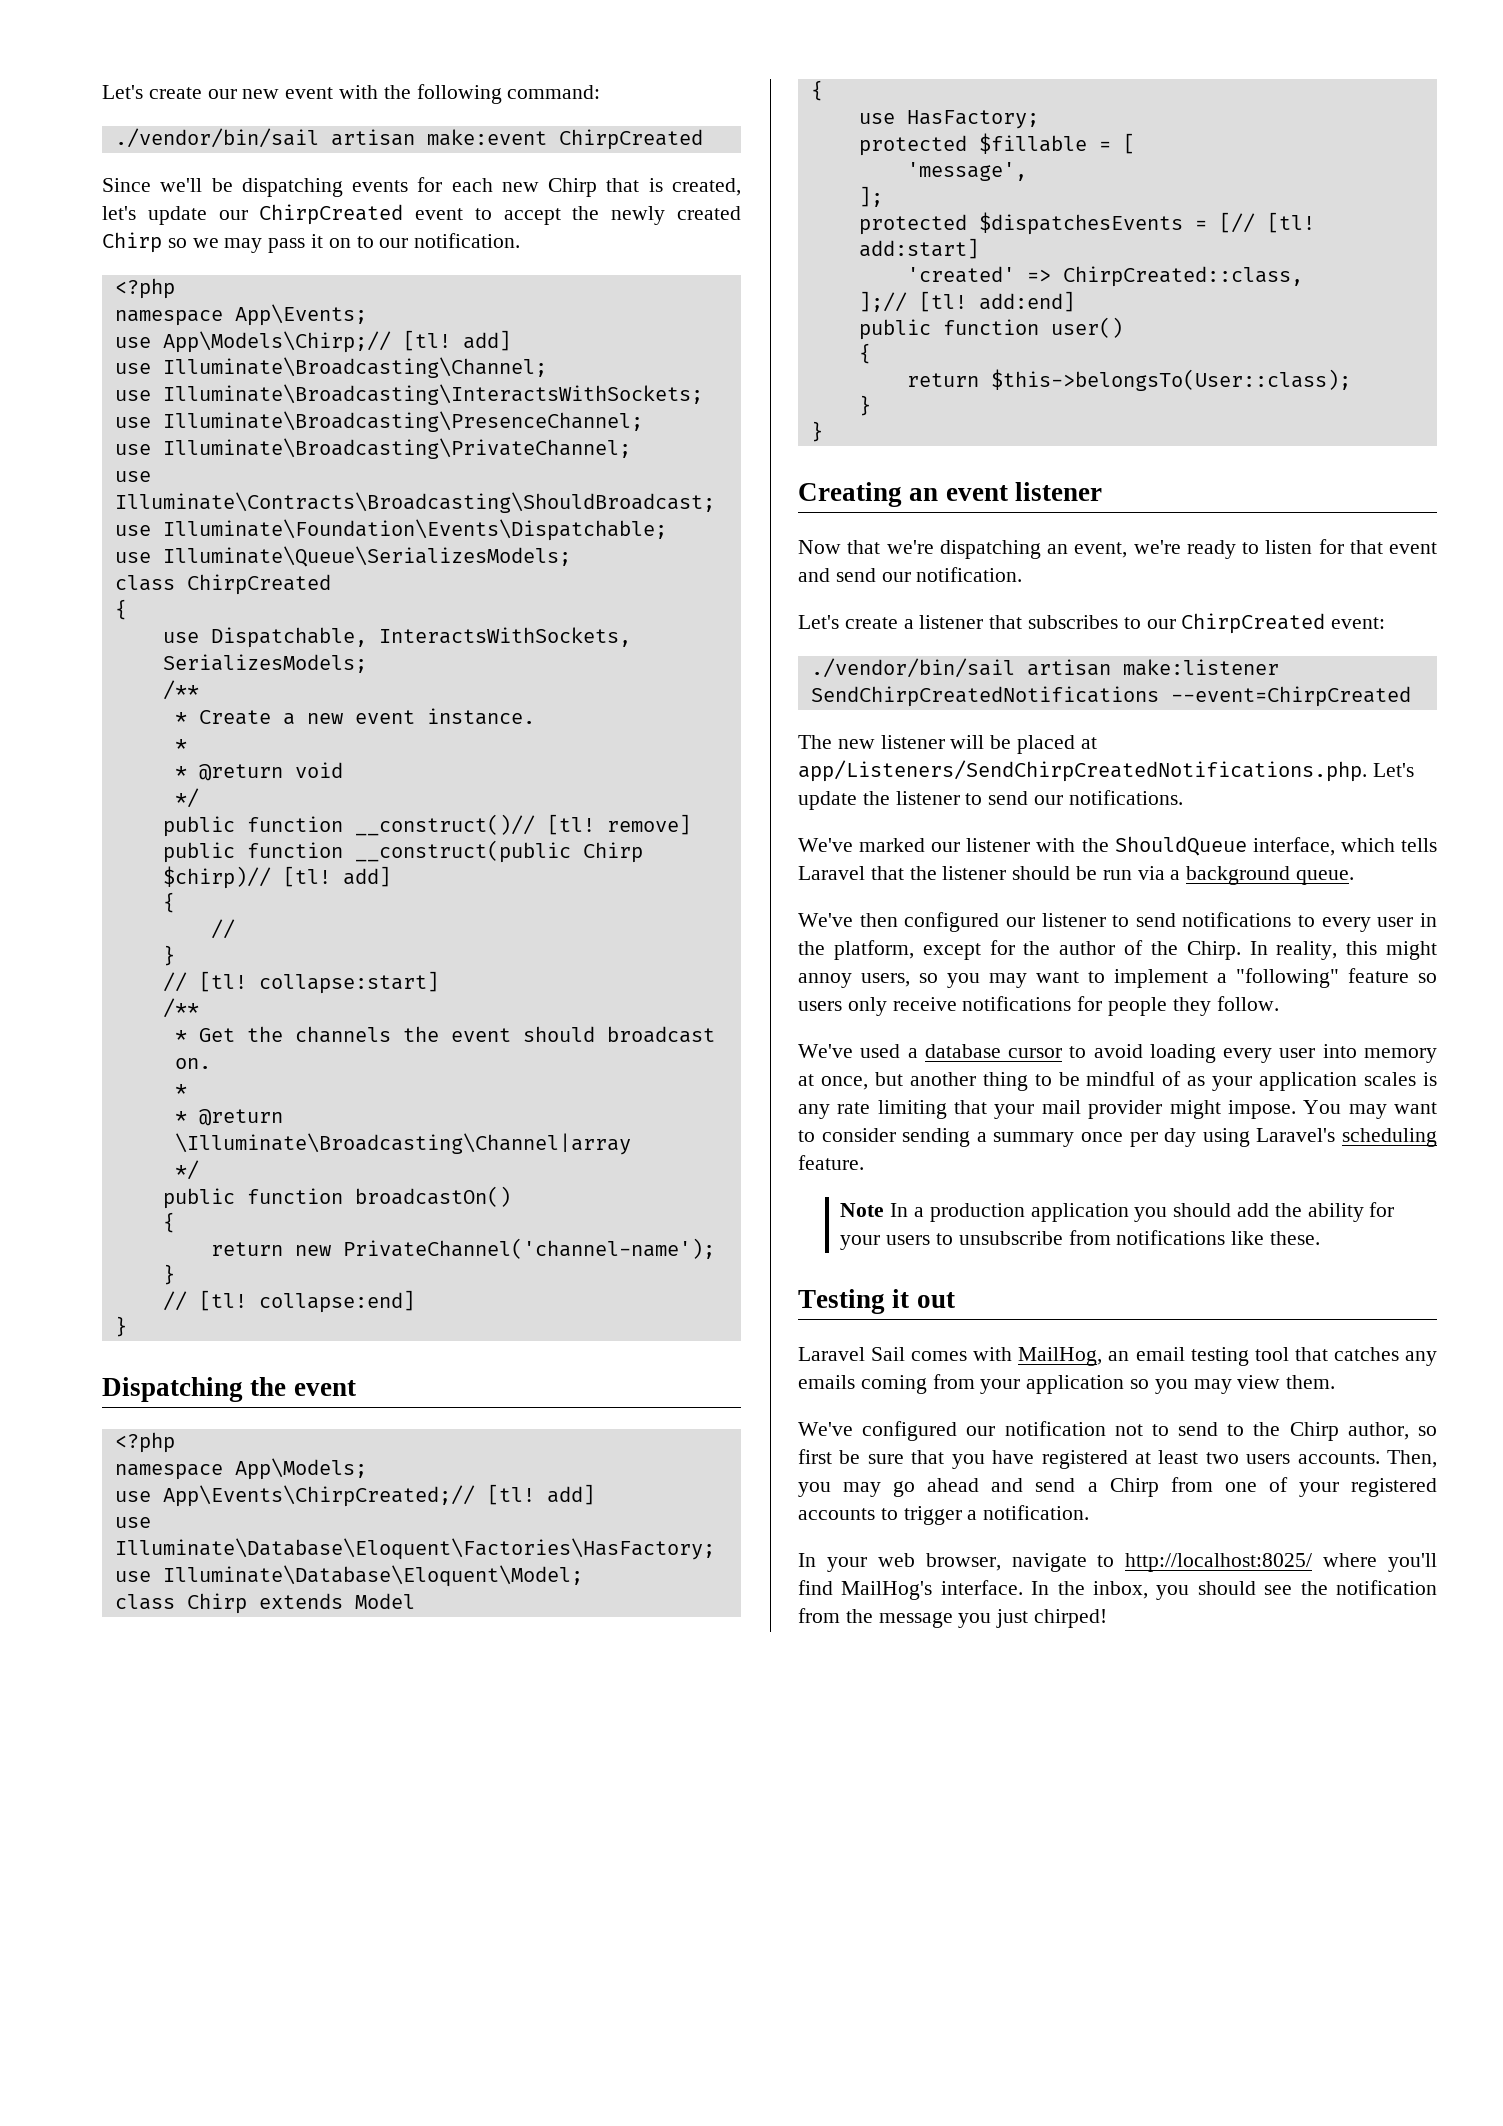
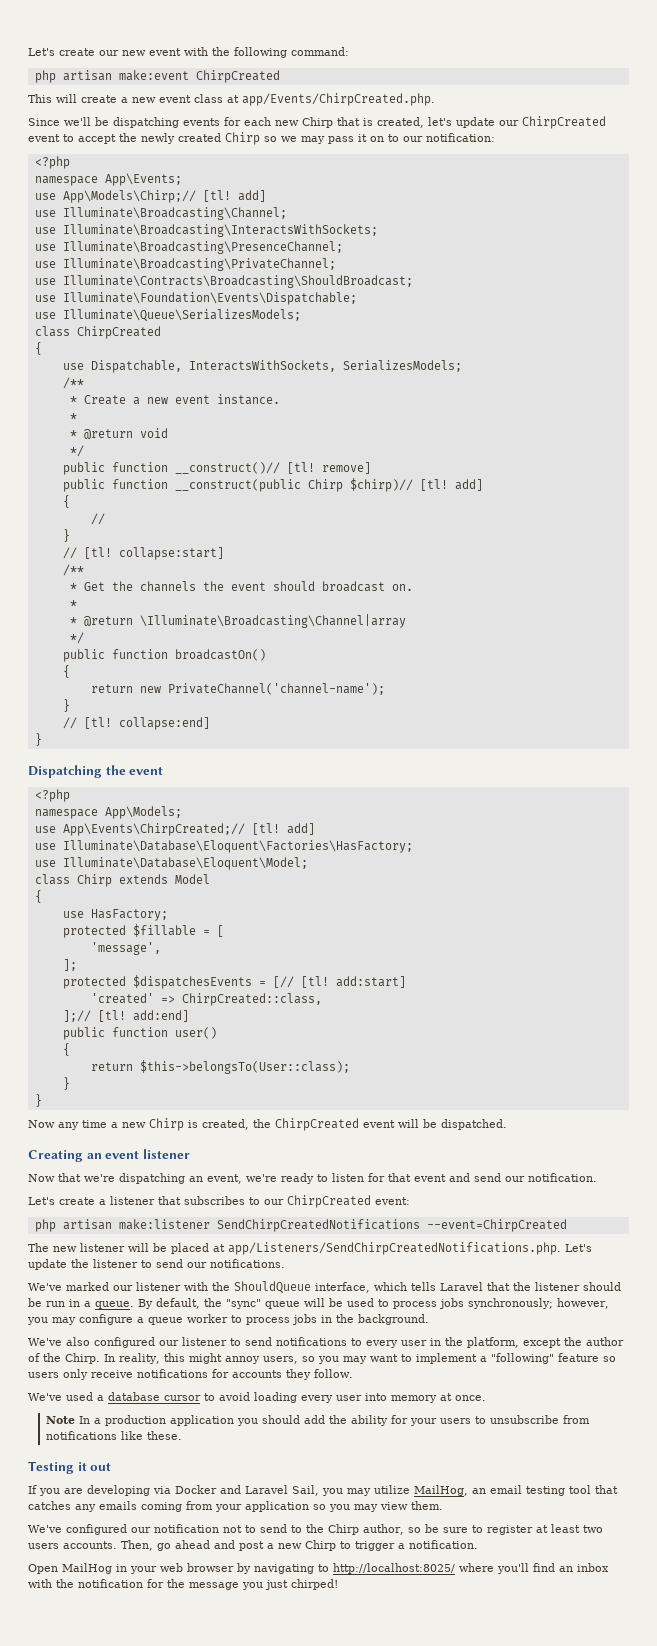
[114,128,319,148] ./vendor/bin/sail -> [34,70,56,83] php
(703, 139) none -> [28,93,435,106] // This will create a new event class at app/Events/ChirpCreated.php.
[414,233,521,248] notification. -> [426,133,495,142] notification:
(823, 431) none -> [28,1118,507,1131] // Now any time a new Chirp is created, the ChirpCreated event will be dispatched.
[810,658,1015,678] ./vendor/bin/sail -> [34,1219,56,1232] php
[1137,866,1355,885] [798,913,898,927] via a background queue. // We've then -> [69,1298,609,1309] [27,1314,429,1325] [28,1337,90,1346] in a queue. By default, the "sync" queue will be used to process jobs synchronously; however, you may configure a queue worker to process jobs in the background. // We've also
[989,940,1015,955] for -> (561, 1343) none
[1108,997,1168,1016] people -> [232,1370,282,1378] accounts
[820,1071,1437,1091] [798,1100,1437,1119] [798,1128,1437,1147] [798,1155,864,1170] once, but another thing to be mindful of as your application scales is any rate limiting that your mail provider might impose. You may want to consider sending a summary once per day using Laravel's scheduling feature. -> [455,1395,486,1401] once.
[798,1347,1013,1361] Laravel Sail comes with -> [28,1485,410,1496] If you are developing via Docker and Laravel Sail, you may utilize
[798,1449,832,1464] first -> (421, 1530) none
[911,1450,1128,1469] that you have registered -> [471,1525,533,1535] to register
[798,1482,882,1497] you may -> (153, 1545) none
[1035,1477,1437,1497] [798,1505,1090,1525] [798,1553,1087,1572] send a Chirp from one of your registered accounts to trigger a notification. // In your web browser, navigate -> [239,1540,478,1551] [28,1563,314,1574] post a new Chirp to trigger a notification. // Open MailHog in your web browser by navigating
[841,1580,1293,1600] MailHog's interface. In the inbox, you should see -> [559,1563,609,1572] [28,1579,52,1588] an inbox with
[798,1608,840,1623] from -> [147,1579,164,1588] for

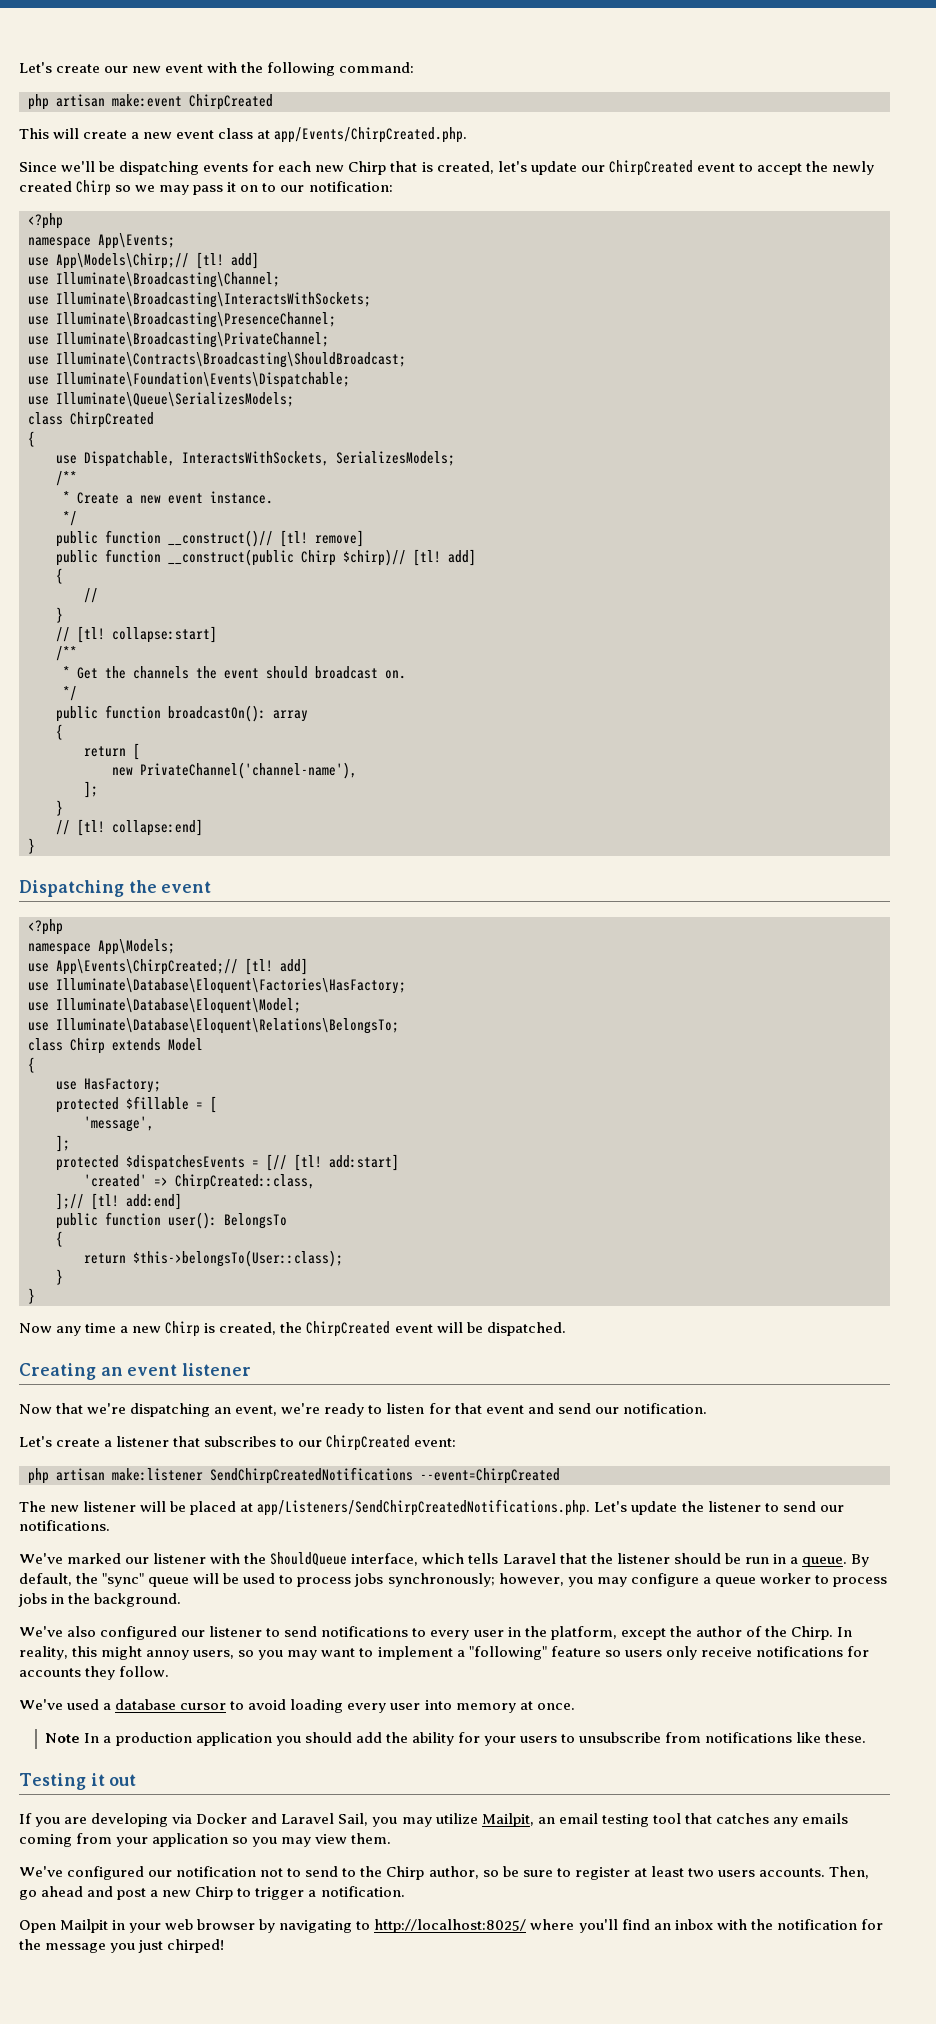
[69,413,77,421] [69,428,168,439] // * // * @return void -> (273, 497) none
[69,600,77,608] [69,614,406,628] [69,632,84,644] [62,649,266,662] [62,665,70,678] [90,683,385,695] // * // * @return \Illuminate\Broadcasting\Channel|array // */ // public function broadcastOn() // { // return new PrivateChannel('channel-name'); -> [63,686,77,701] [56,705,308,722] [56,724,63,740] [84,743,140,760] [112,762,357,779] [84,781,98,798] // */ // public function broadcastOn(): array // { // return [ // new PrivateChannel('channel-name'), // ];
(308, 863) none -> [28,1018,399,1034] // use Illuminate\Database\Eloquent\Relations\BelongsTo;
[174,1027,217,1039] user() -> [168,1212,287,1229] user(): BelongsTo
[414,1485,468,1496] MailHog, -> [481,1813,534,1827] Mailpit,
[62,1563,112,1574] MailHog -> [60,1919,109,1933] Mailpit

